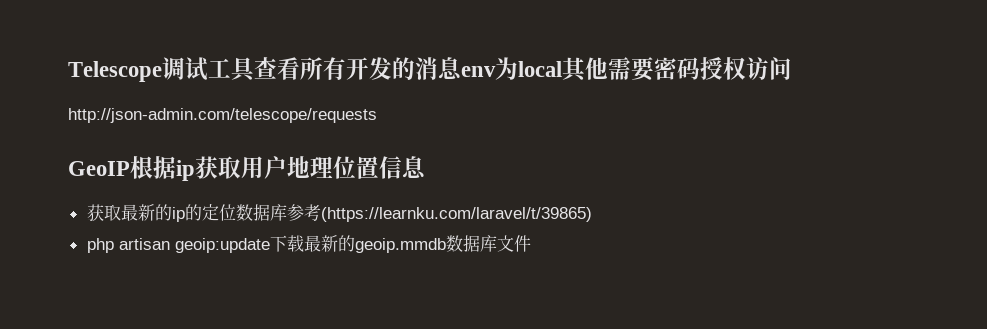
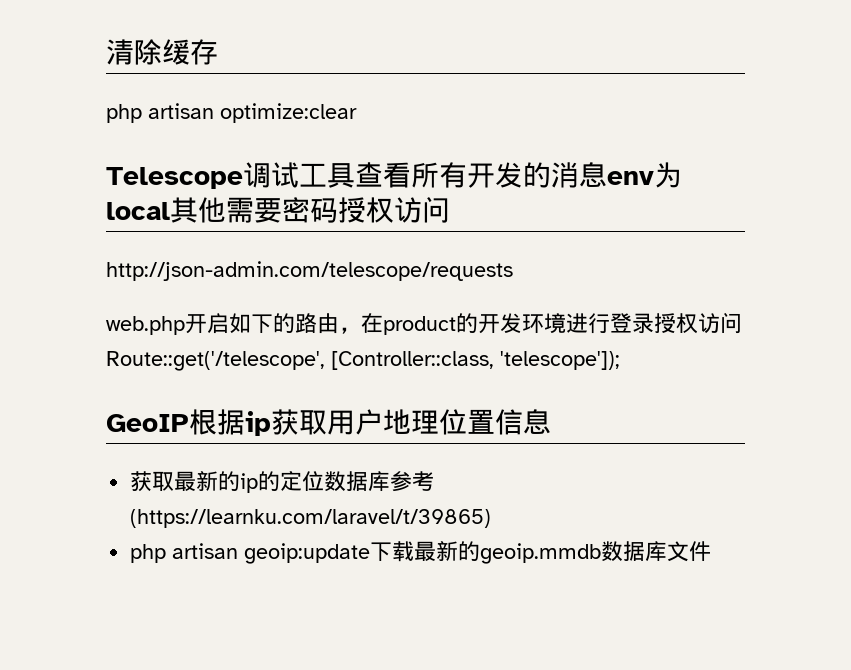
(68, 71) none -> [106,39,218,65] [106,103,357,123] 清除缓存 // php artisan optimize:clear //
(377, 115) none -> [106,312,742,335] [106,351,620,371] // web.php开启如下的路由，在product的开发环境进行登录授权访问Route::get('/telescope', [Controller::class, 'telescope']);

